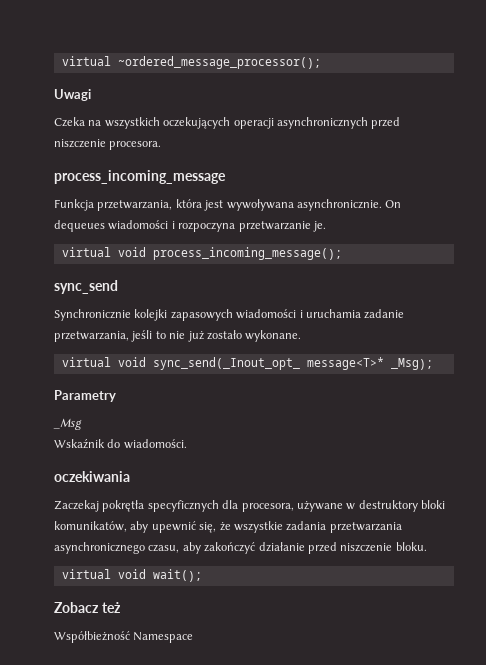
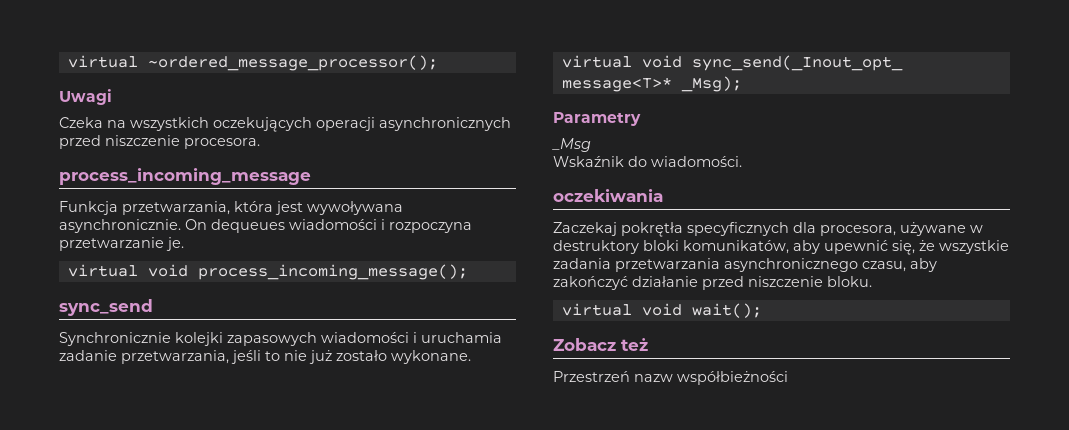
[54,631,194,643] Współbieżność Namespace -> [553,371,788,385] Przestrzeń nazw współbieżności

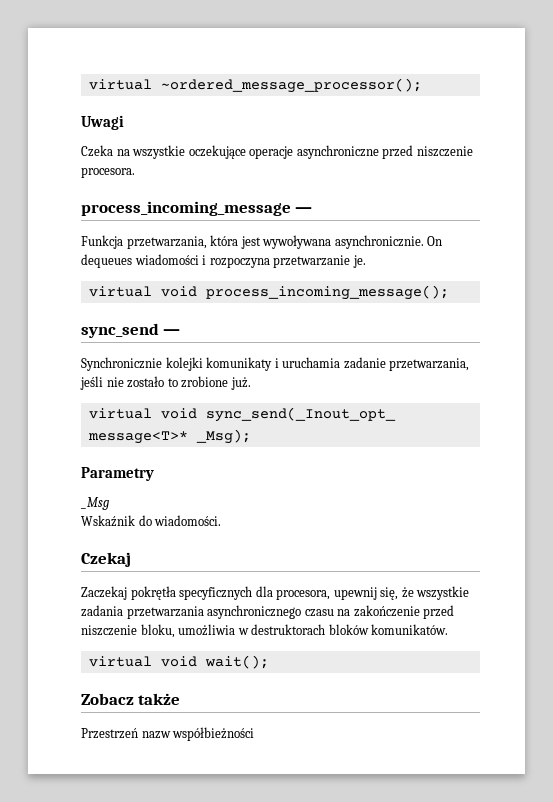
[130,117,511,132] wszystkich oczekujących operacji asynchronicznych -> [132,145,379,159] wszystkie oczekujące operacje asynchroniczne
(311, 176) none -> [295,207,313,213] —
(153, 307) none -> [163,329,181,335] —
[227,332,409,346] zapasowych wiadomości -> [206,357,273,371] komunikaty
[265,350,471,364] to nie już zostało wykonane. -> [106,376,251,390] nie zostało to zrobione już.
[553,189,663,202] oczekiwania -> [81,552,131,567] Czekaj
[900,222,983,236] [553,240,888,254] używane w destruktory bloki komunikatów, aby upewnić -> [333,587,377,600] upewnij
[862,258,937,272] [553,276,872,290] czasu, aby zakończyć działanie przed niszczenie bloku. -> [304,605,455,619] [81,624,449,638] czasu na zakończenie przed niszczenie bloku, umożliwia w destruktorach bloków komunikatów.
[621,338,648,351] też -> [138,693,181,705] także

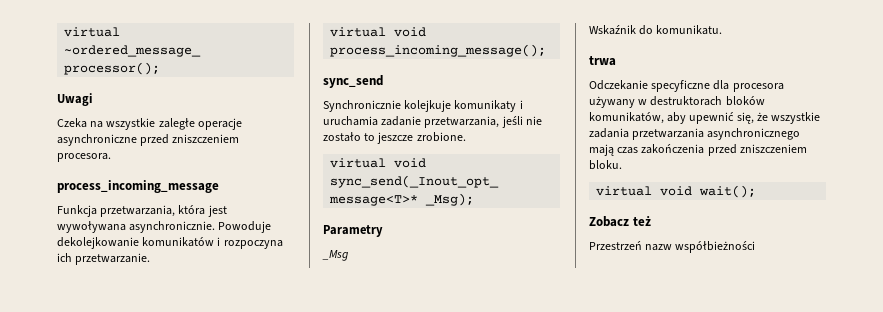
[188,145,246,159] oczekujące -> [158,118,195,130] zaległe
[416,146,473,157] niszczenie -> [172,134,240,143] zniszczeniem
[295,207,313,213] — -> (219, 186) none
[427,236,443,246] [81,254,366,268] On dequeues wiadomości i rozpoczyna przetwarzanie je. -> [218,221,272,233] [57,237,283,249] [57,253,151,265] Powoduje dekolejkowanie komunikatów i rozpoczyna ich przetwarzanie.
[163,329,181,335] — -> (383, 81) none
[165,357,203,371] kolejki -> [404,100,452,112] kolejkuje
[181,376,251,390] zrobione już. -> [377,132,466,144] jeszcze zrobione.
[154,515,222,526] [81,552,131,567] [81,586,377,600] wiadomości. // Czekaj // Zaczekaj pokrętła specyficznych dla procesora, upewnij -> [656,25,723,35] [589,56,616,66] [589,80,784,92] [589,96,765,108] [589,112,735,124] komunikatu. // trwa // Odczekanie specyficzne dla procesora używany w destruktorach bloków komunikatów, aby upewnić
[304,605,455,619] [81,624,449,638] czasu na zakończenie przed niszczenie bloku, umożliwia w destruktorach bloków komunikatów. -> [589,144,807,156] [589,160,622,170] mają czas zakończenia przed zniszczeniem bloku.
[138,693,181,705] także -> [632,216,651,226] też

